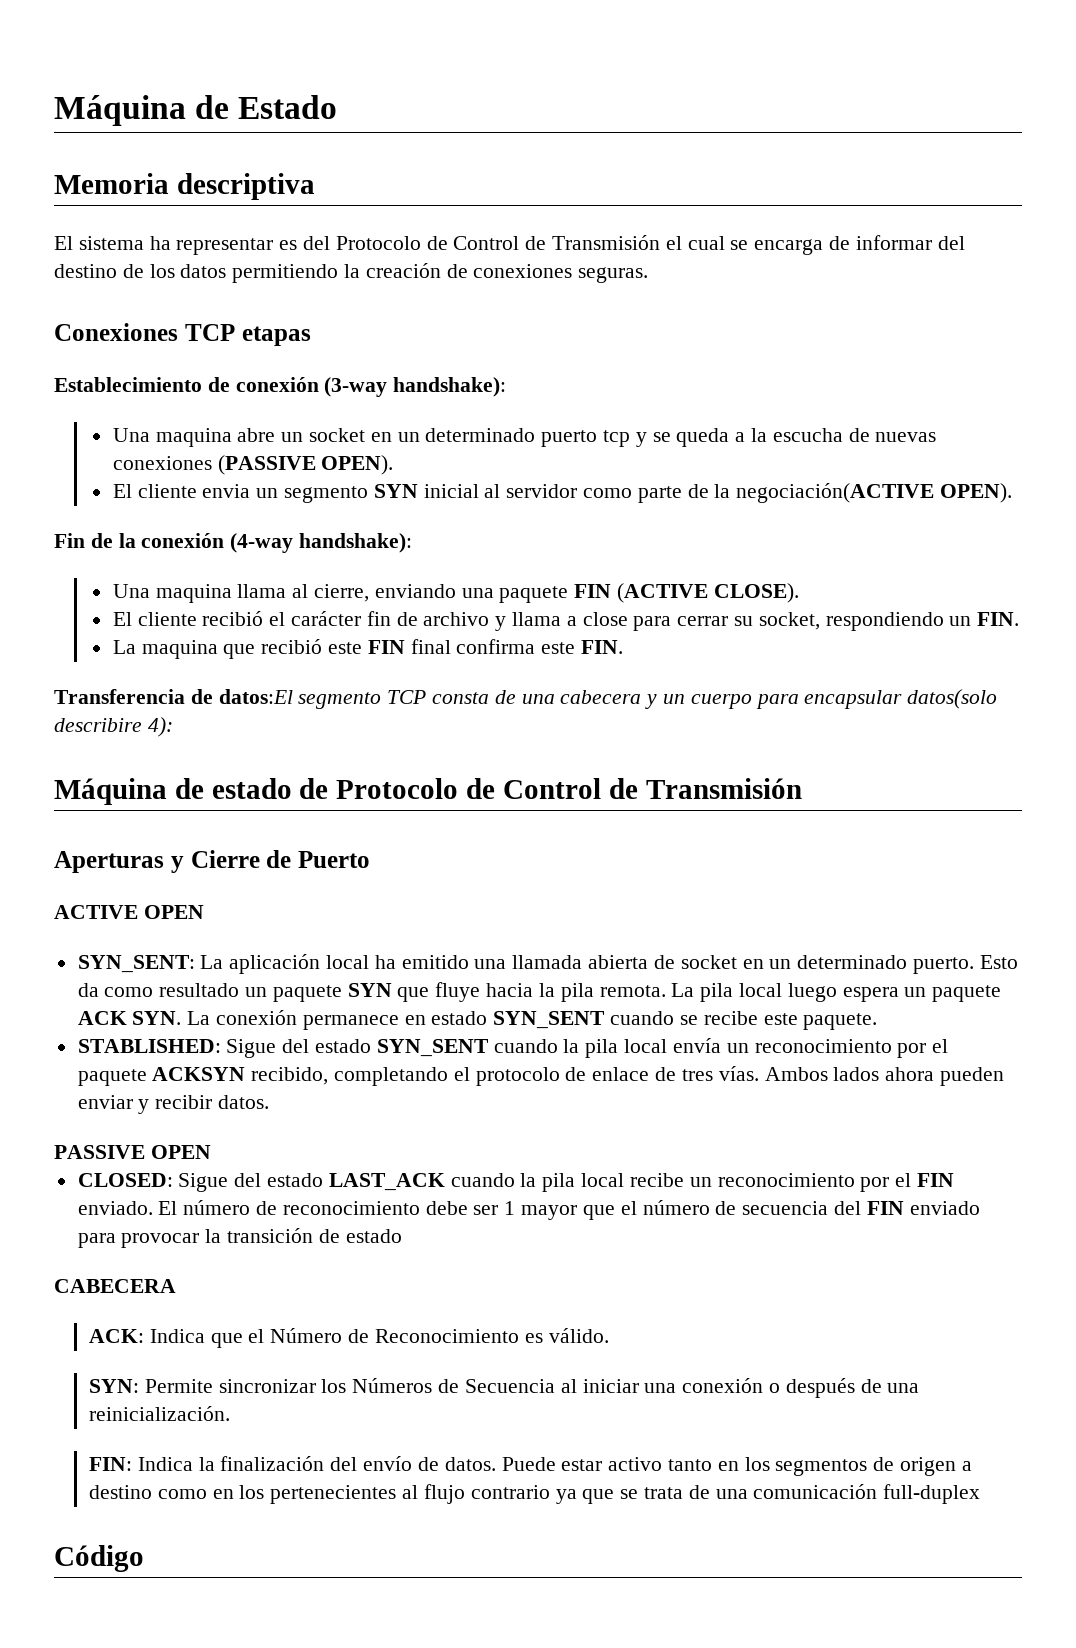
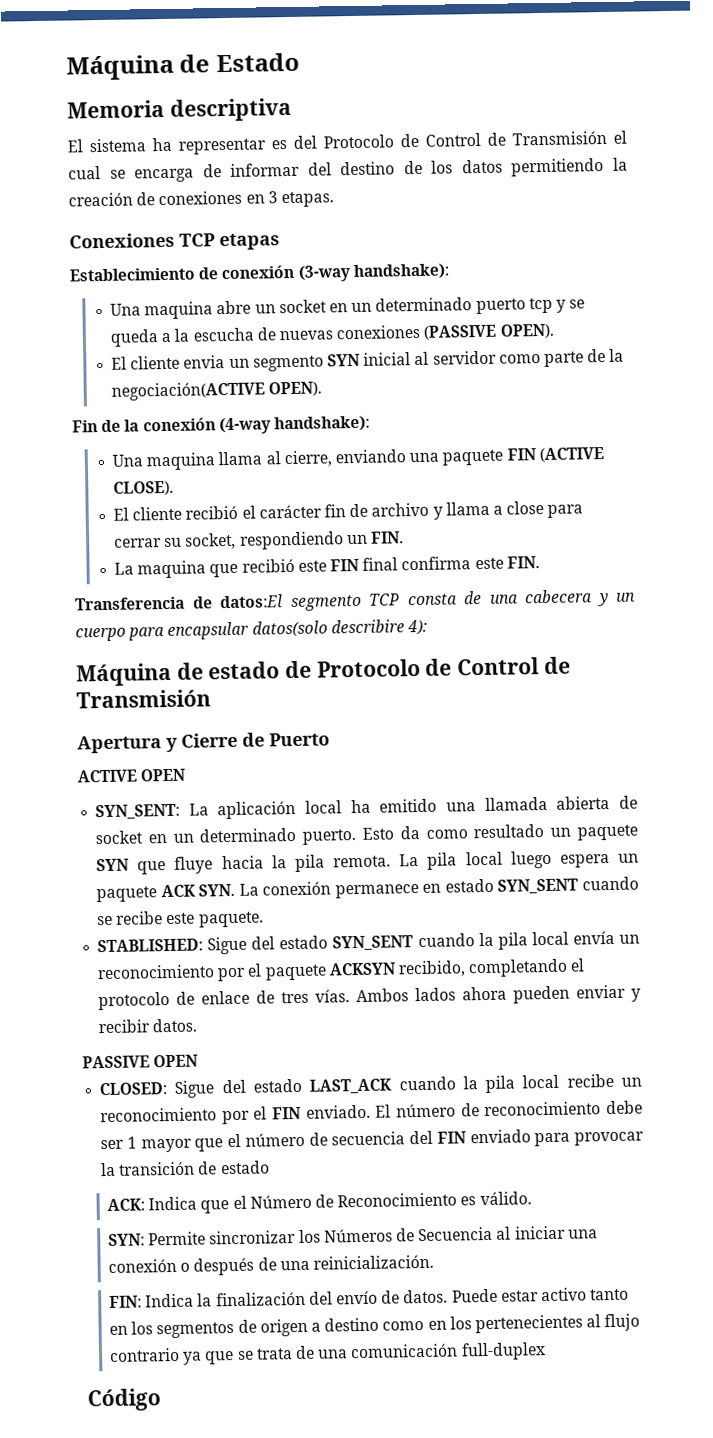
[578,267,649,283] seguras. -> [245,191,334,208] en 3 etapas.
[54,851,164,873] Aperturas -> [77,735,162,754] Apertura
[54,1279,176,1293] // CABECERA -> (270, 1167) none

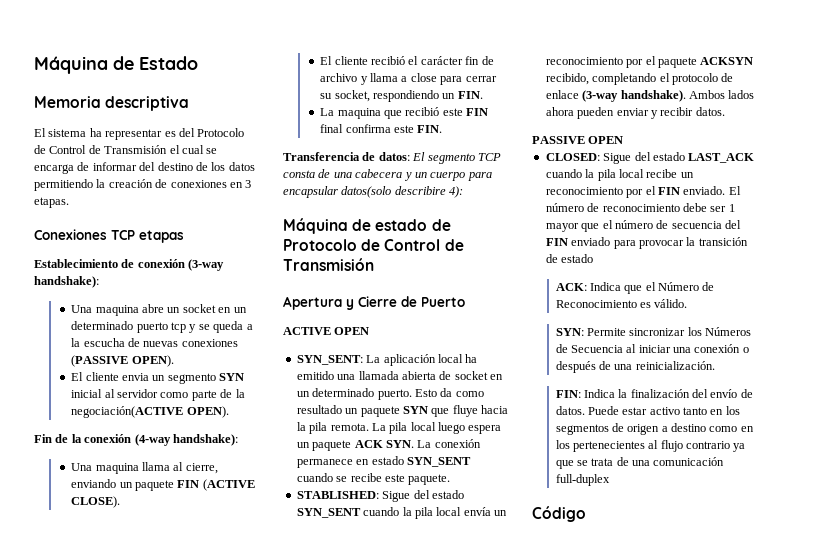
[409,452,440,463] una -> [119,482,133,488] un
[220,594,283,609] datos:El -> [378,152,426,161] datos: El
[256,989,351,1004] de tres vías. -> [582,90,686,102] (3-way handshake).

